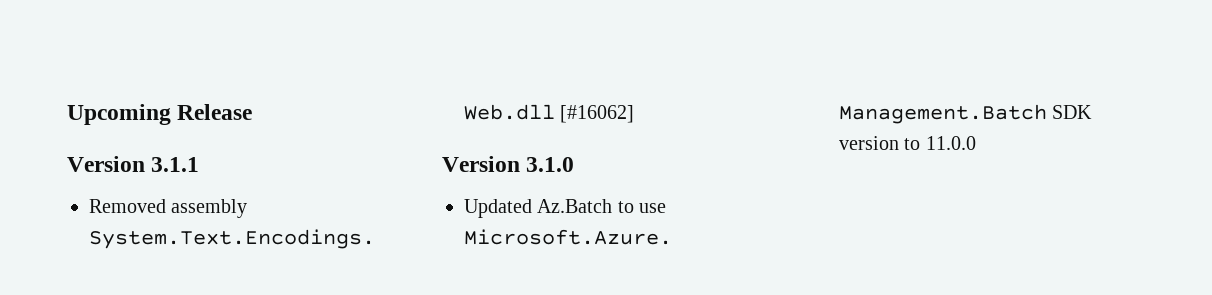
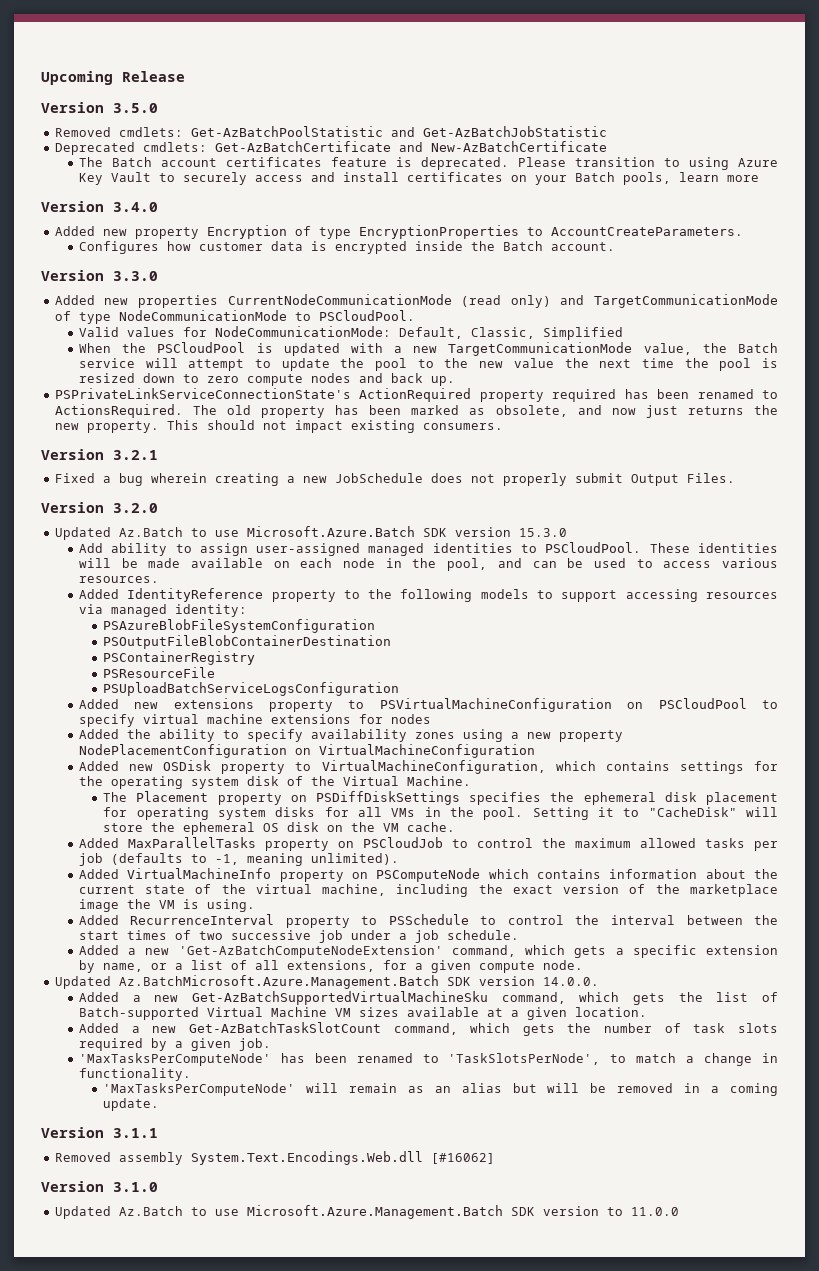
(253, 112) none -> [41,102,158,113] [54,126,607,137] [54,141,607,155] [78,157,779,170] [78,172,759,185] [41,201,158,212] [54,225,743,239] [78,241,615,254] [41,270,158,281] [54,294,778,308] [54,310,415,324] [78,326,623,340] [78,342,778,356] [78,358,779,371] [78,373,455,386] [54,388,778,402] [54,404,778,418] [54,420,503,433] [41,449,158,460] [54,473,735,486] [41,502,158,513] [54,526,567,540] [78,542,778,556] [78,558,779,571] [78,576,159,583] [78,588,779,602] [78,604,247,617] [103,619,376,633] [103,635,392,649] [103,651,256,665] [103,667,216,678] [103,682,400,696] [78,698,779,712] [78,714,431,727] [78,729,623,742] [78,744,535,758] [78,760,779,774] [78,776,471,789] [103,791,779,805] [103,807,778,820] [103,822,456,835] [78,837,779,851] [78,853,399,866] [78,868,778,882] [78,884,778,897] [78,899,255,912] [78,914,778,928] [78,930,519,943] [78,945,779,958] [78,960,583,973] [54,975,599,989] [78,991,779,1005] [78,1007,647,1020] [78,1022,779,1036] [78,1038,271,1051] [78,1053,778,1066] [78,1068,191,1081] [103,1083,779,1096] [103,1098,160,1111] // Version 3.5.0 // Removed cmdlets: Get-AzBatchPoolStatistic and Get-AzBatchJobStatistic // Deprecated cmdlets: Get-AzBatchCertificate and New-AzBatchCertificate // The Batch account certificates feature is deprecated. Please transition to using Azure Key Vault to securely access and install certificates on your Batch pools, learn more // Version 3.4.0 // Added new property Encryption of type EncryptionProperties to AccountCreateParameters. // Configures how customer data is encrypted inside the Batch account. // Version 3.3.0 // Added new properties CurrentNodeCommunicationMode (read only) and TargetCommunicationMode of type NodeCommunicationMode to PSCloudPool. // Valid values for NodeCommunicationMode: Default, Classic, Simplified // When the PSCloudPool is updated with a new TargetCommunicationMode value, the Batch service will attempt to update the pool to the new value the next time the pool is resized down to zero compute nodes and back up. // PSPrivateLinkServiceConnectionState's ActionRequired property required has been renamed to ActionsRequired. The old property has been marked as obsolete, and now just returns the new property. This should not impact existing consumers. // Version 3.2.1 // Fixed a bug wherein creating a new JobSchedule does not properly submit Output Files. // Version 3.2.0 // Updated Az.Batch to use Microsoft.Azure.Batch SDK version 15.3.0 // Add ability to assign user-assigned managed identities to PSCloudPool. These identities will be made available on each node in the pool, and can be used to access various resources. // Added IdentityReference property to the following models to support accessing resources via managed identity: // PSAzureBlobFileSystemConfiguration // PSOutputFileBlobContainerDestination // PSContainerRegistry // PSResourceFile // PSUploadBatchServiceLogsConfiguration // Added new extensions property to PSVirtualMachineConfiguration on PSCloudPool to specify virtual machine extensions for nodes // Added the ability to specify availability zones using a new property NodePlacementConfiguration on VirtualMachineConfiguration // Added new OSDisk property to VirtualMachineConfiguration, which contains settings for the operating system disk of the Virtual Machine. // The Placement property on PSDiffDiskSettings specifies the ephemeral disk placement for operating system disks for all VMs in the pool. Setting it to "CacheDisk" will store the ephemeral OS disk on the VM cache. // Added MaxParallelTasks property on PSCloudJob to control the maximum allowed tasks per job (defaults to -1, meaning unlimited). // Added VirtualMachineInfo property on PSComputeNode which contains information about the current state of the virtual machine, including the exact version of the marketplace image the VM is using. // Added RecurrenceInterval property to PSSchedule to control the interval between the start times of two successive job under a job schedule. // Added a new 'Get-AzBatchComputeNodeExtension' command, which gets a specific extension by name, or a list of all extensions, for a given compute node. // Updated Az.BatchMicrosoft.Azure.Management.Batch SDK version 14.0.0. // Added a new Get-AzBatchSupportedVirtualMachineSku command, which gets the list of Batch-supported Virtual Machine VM sizes available at a given location. // Added a new Get-AzBatchTaskSlotCount command, which gets the number of task slots required by a given job. // 'MaxTasksPerComputeNode' has been renamed to 'TaskSlotsPerNode', to match a change in functionality. // 'MaxTasksPerComputeNode' will remain as an alias but will be removed in a coming update.

